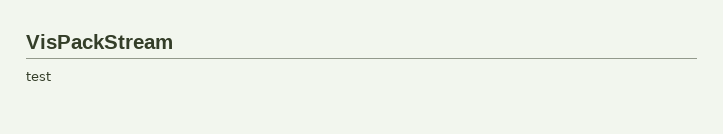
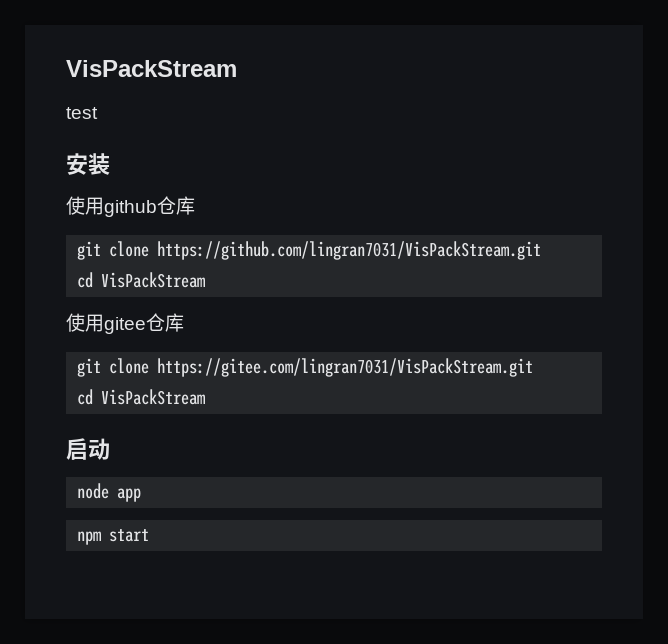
(51, 76) none -> [66,153,110,175] [66,196,195,217] [77,241,542,260] [77,272,206,288] [66,313,184,334] [77,358,534,377] [77,389,206,405] [66,438,110,460] [77,483,142,502] [77,529,150,545] // 安装 // 使用github仓库 // git clone https://github.com/lingran7031/VisPackStream.git // cd VisPackStream // 使用gitee仓库 // git clone https://gitee.com/lingran7031/VisPackStream.git // cd VisPackStream // 启动 // node app // npm start

